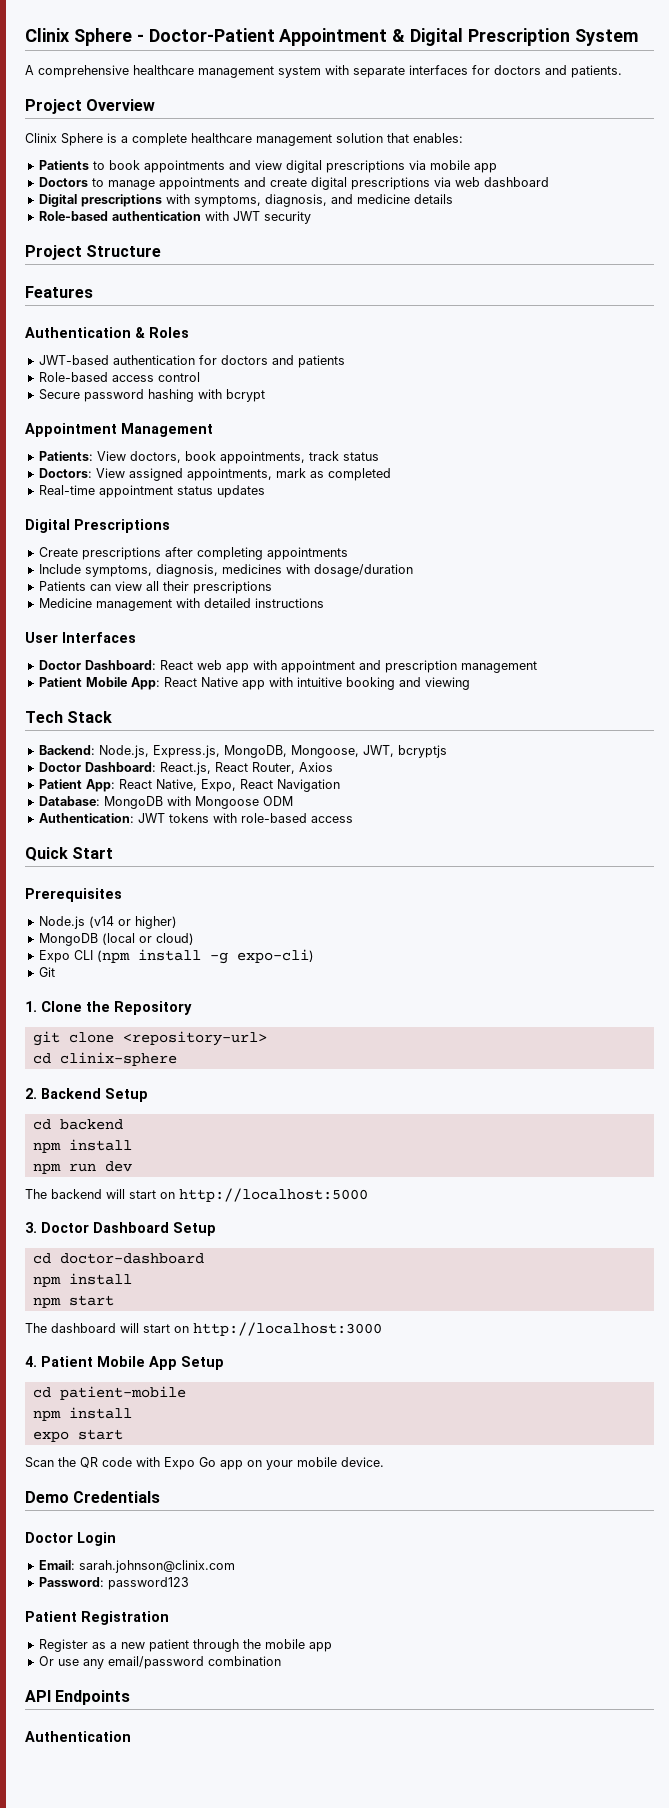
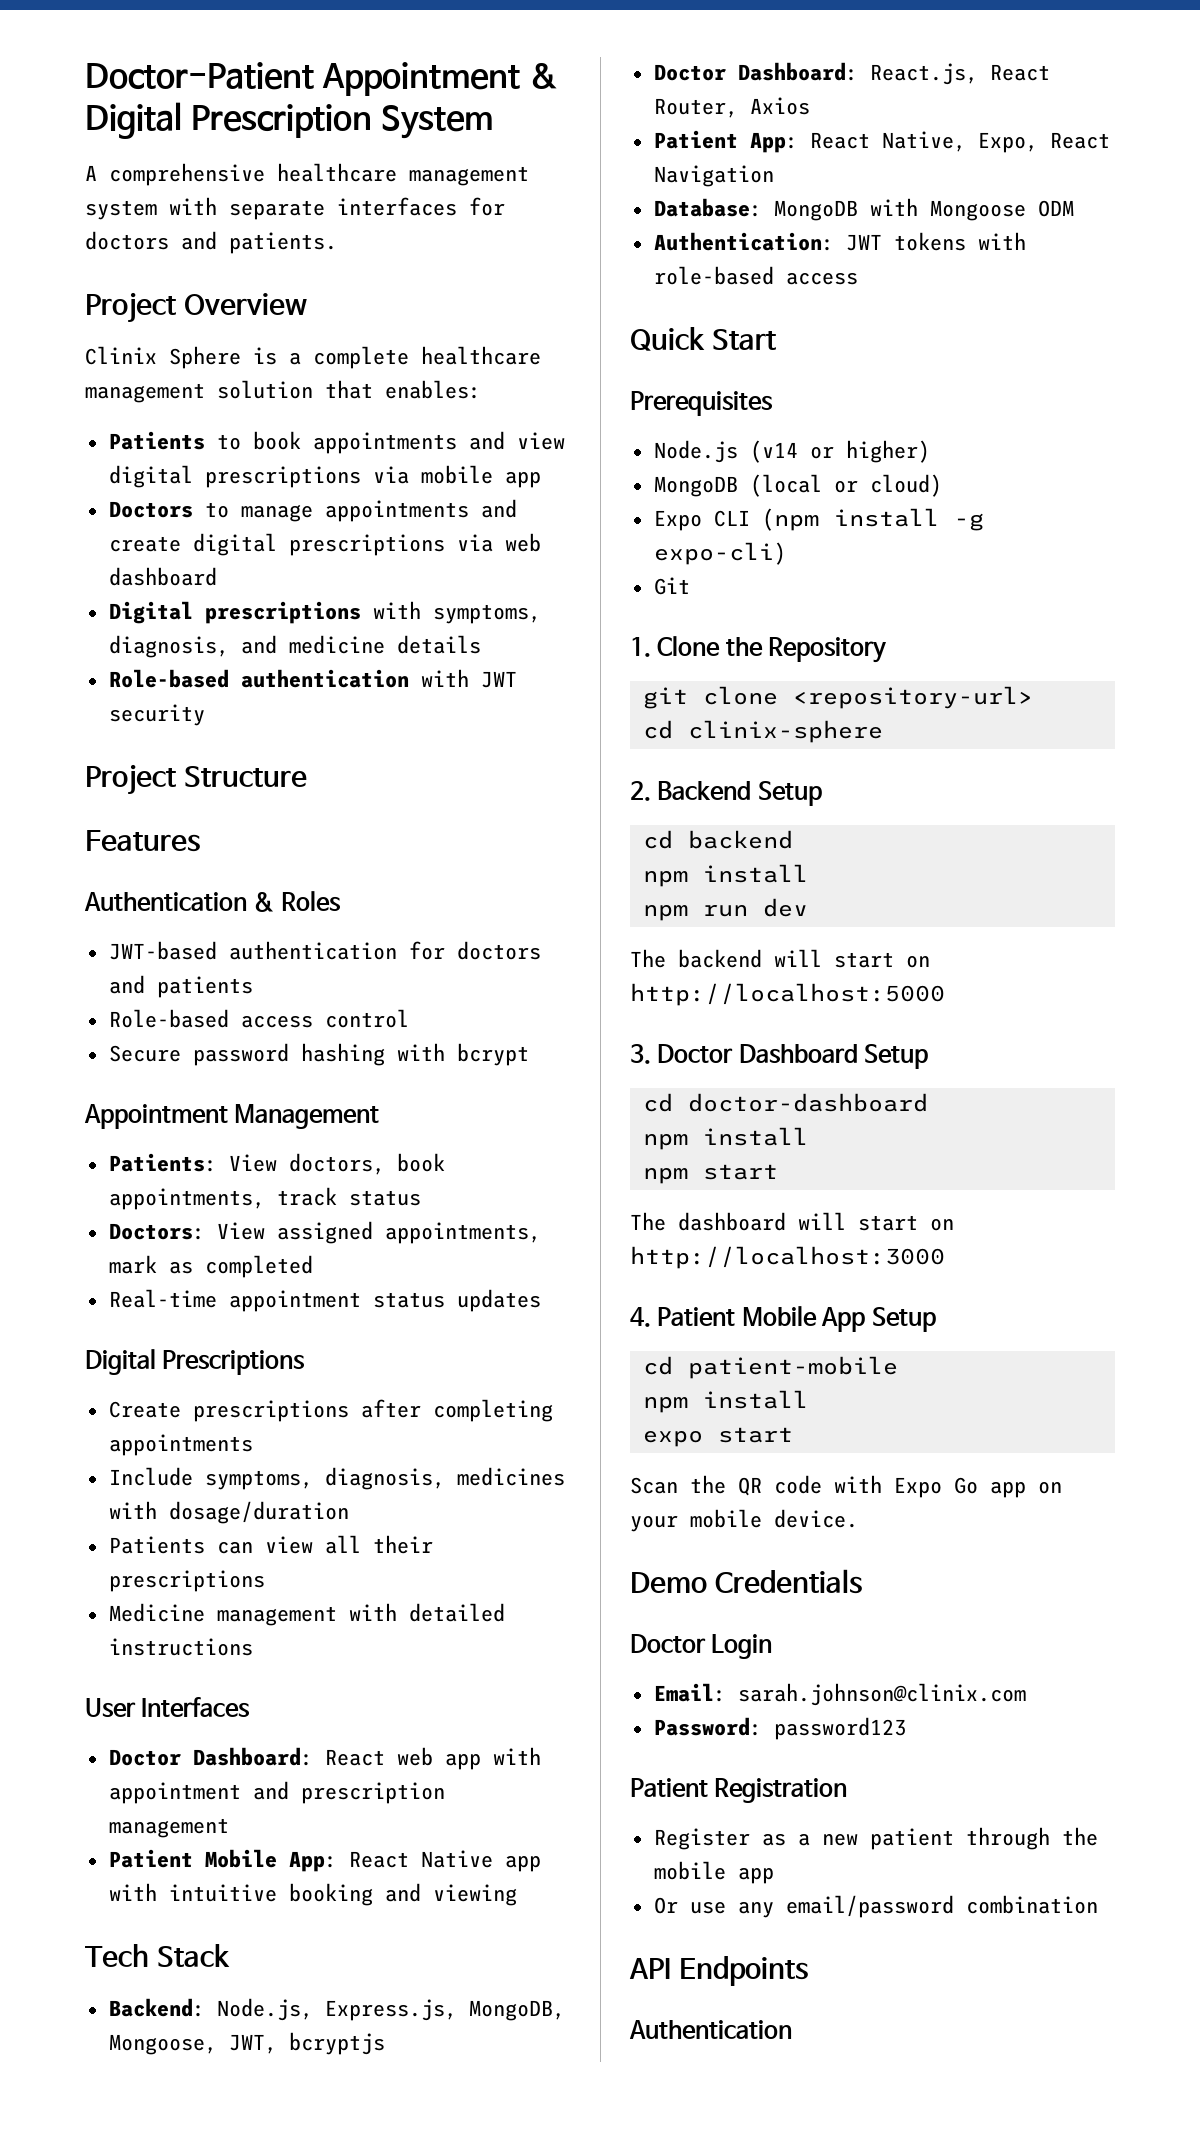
[25,28,144,46] Clinix Sphere - -> (85, 76) none

